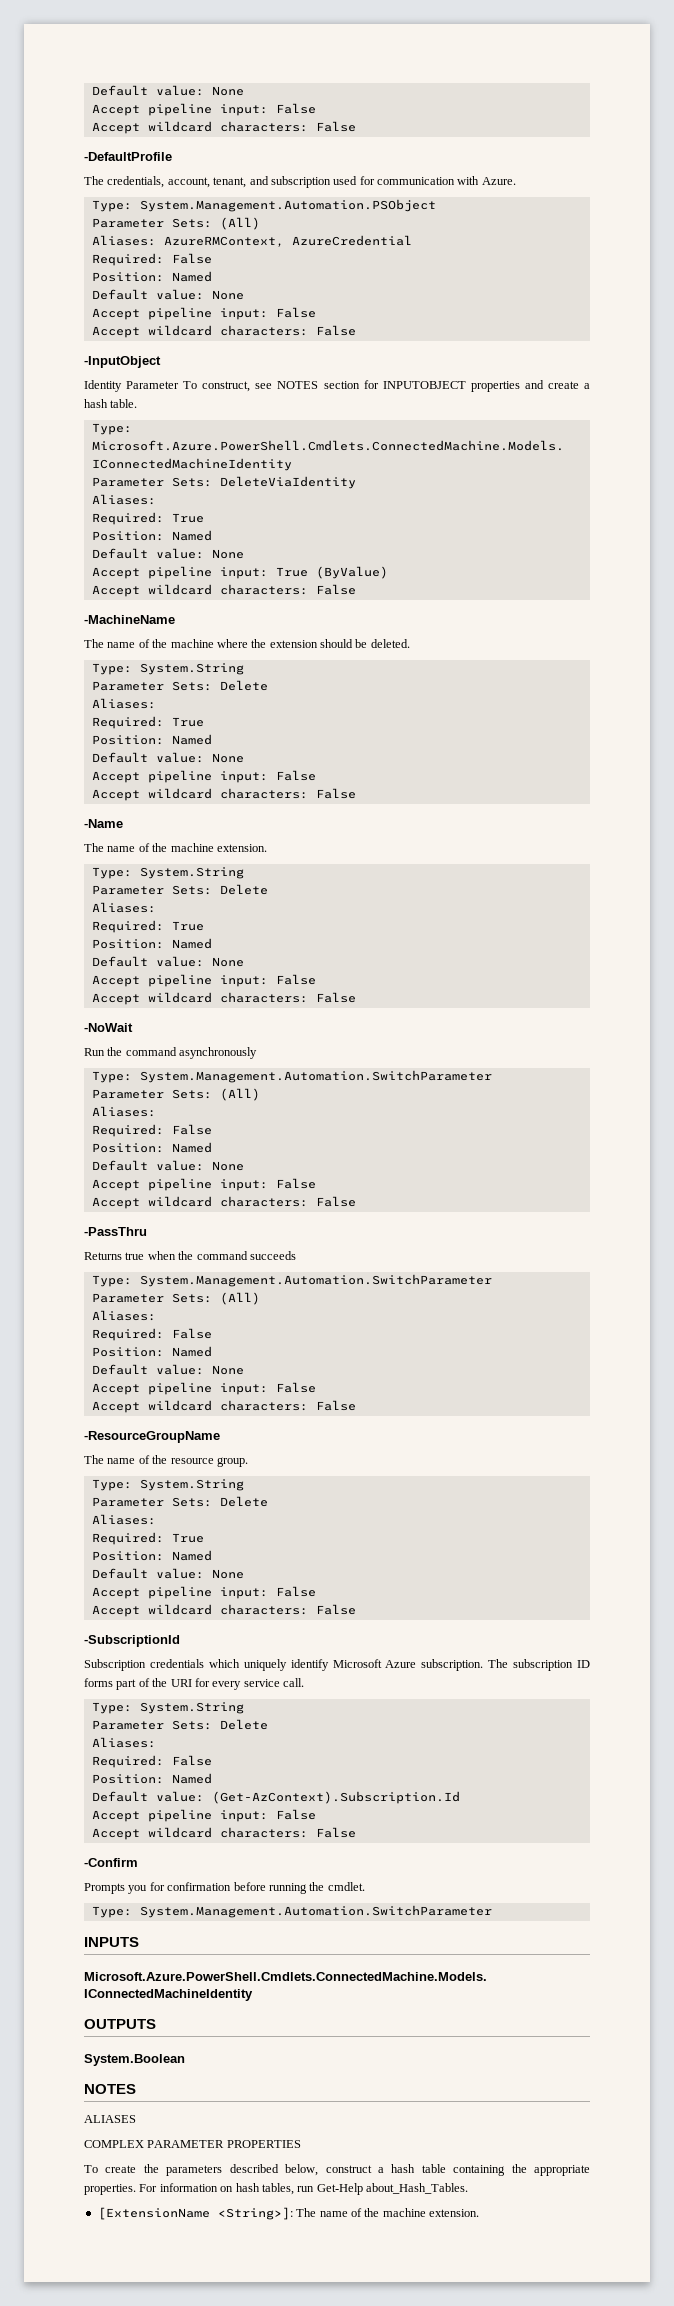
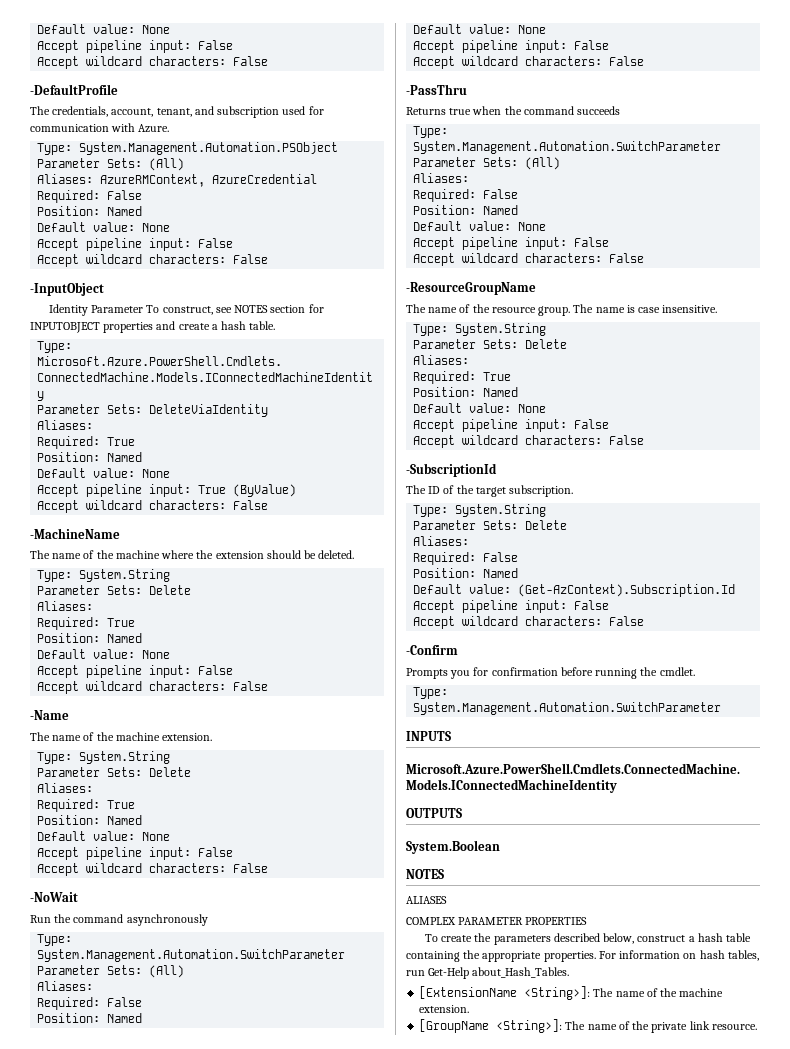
(248, 1462) none -> [573,304,718,313] The name is case insensitive.
[84,1659,590,1671] [84,1678,304,1690] Subscription credentials which uniquely identify Microsoft Azure subscription. The subscription ID forms part of the URI for every service call. -> [406,485,574,497] The ID of the target subscription.
(479, 2213) none -> [419,1019,757,1033] // [GroupName <String>]: The name of the private link resource.

